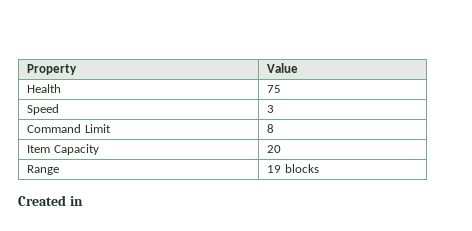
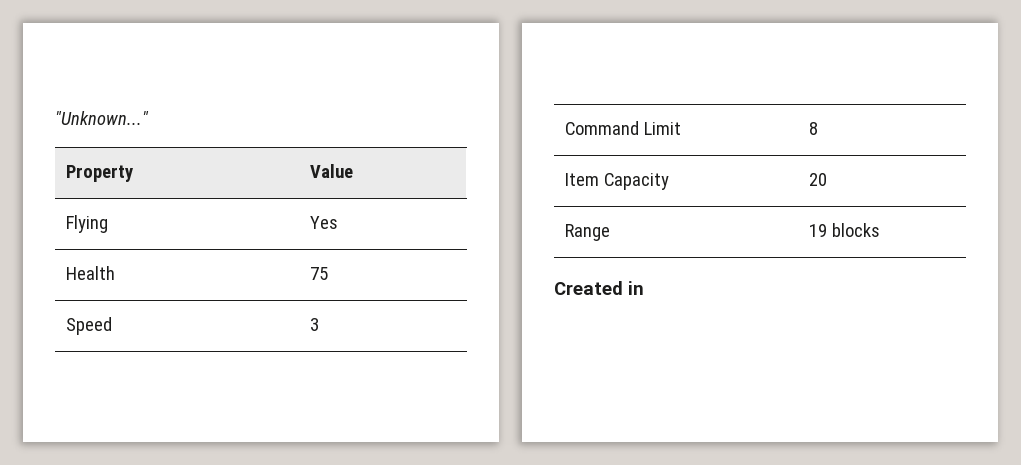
(27, 69) none -> [55,111,149,125] "Unknown..." //
(299, 68) none -> [65,215,108,233] [309,216,338,229] // Flying | Yes

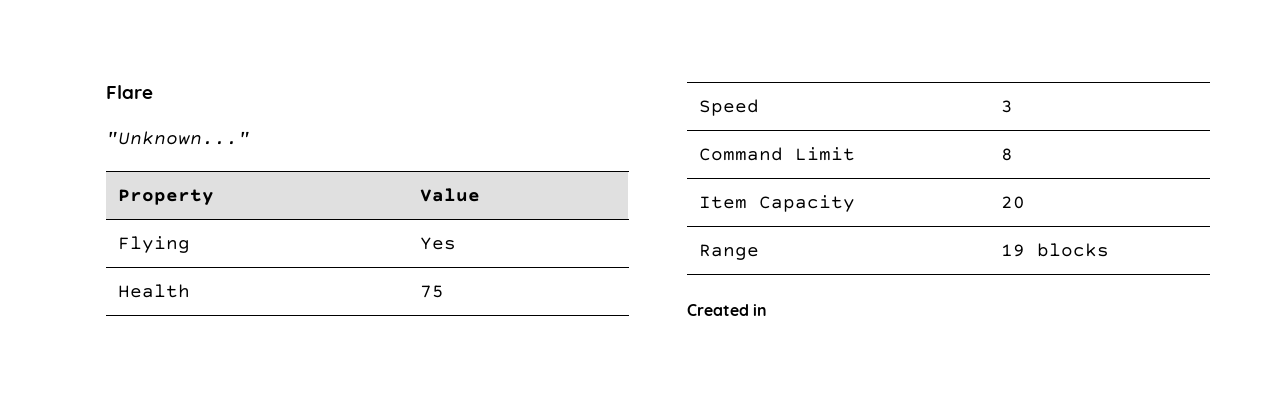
(55, 118) none -> [106,85,153,99] Flare //

